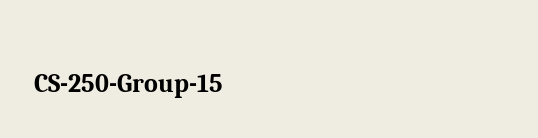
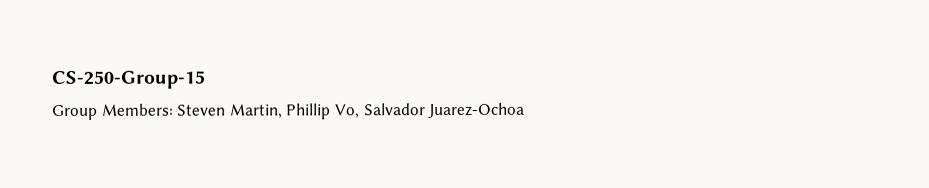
(223, 86) none -> [52,102,526,121] // Group Members: Steven Martin, Phillip Vo, Salvador Juarez-Ochoa

